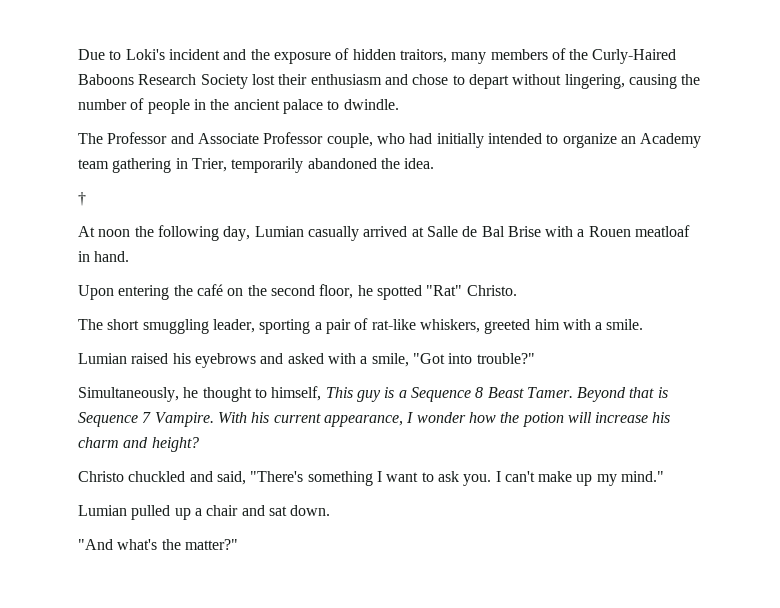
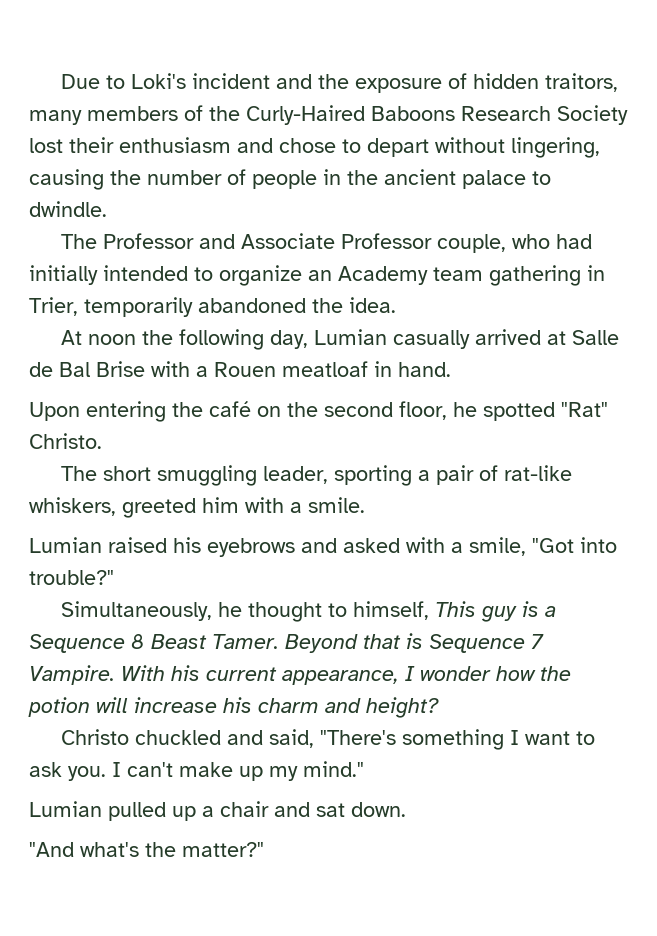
[78,192,86,206] // † -> (396, 305) none

